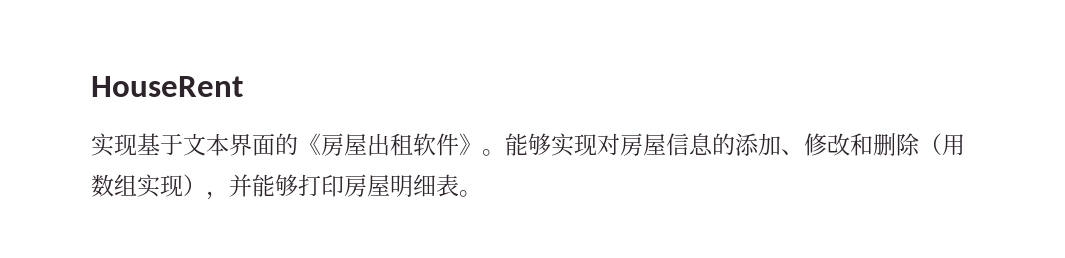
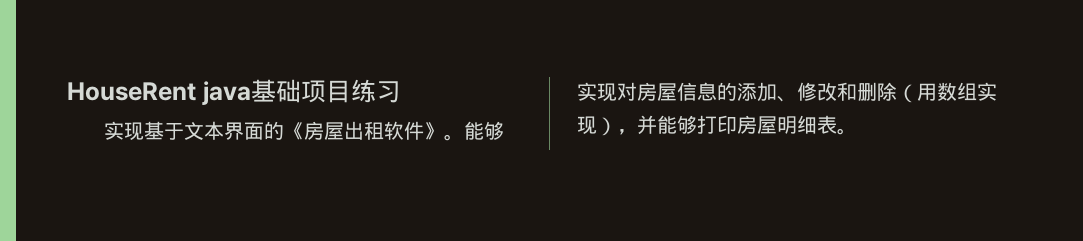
(243, 86) none -> [201,79,401,105] java基础项目练习

